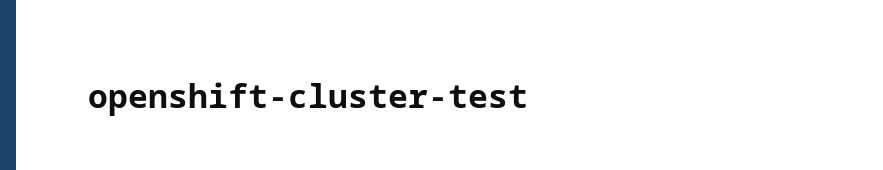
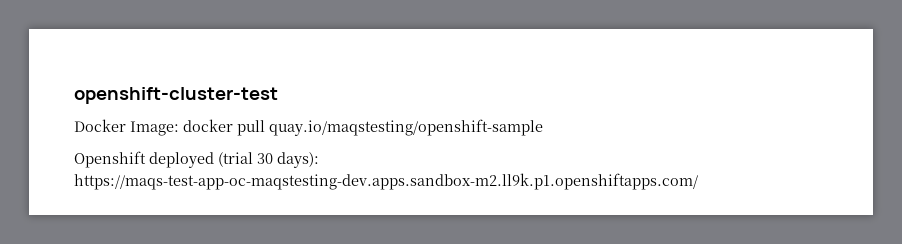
(528, 99) none -> [74,119,543,136] [74,151,319,168] [74,173,698,190] // Docker Image: docker pull quay.io/maqstesting/openshift-sample // Openshift deployed (trial 30 days): https://maqs-test-app-oc-maqstesting-dev.apps.sandbox-m2.ll9k.p1.openshiftapps.com/

